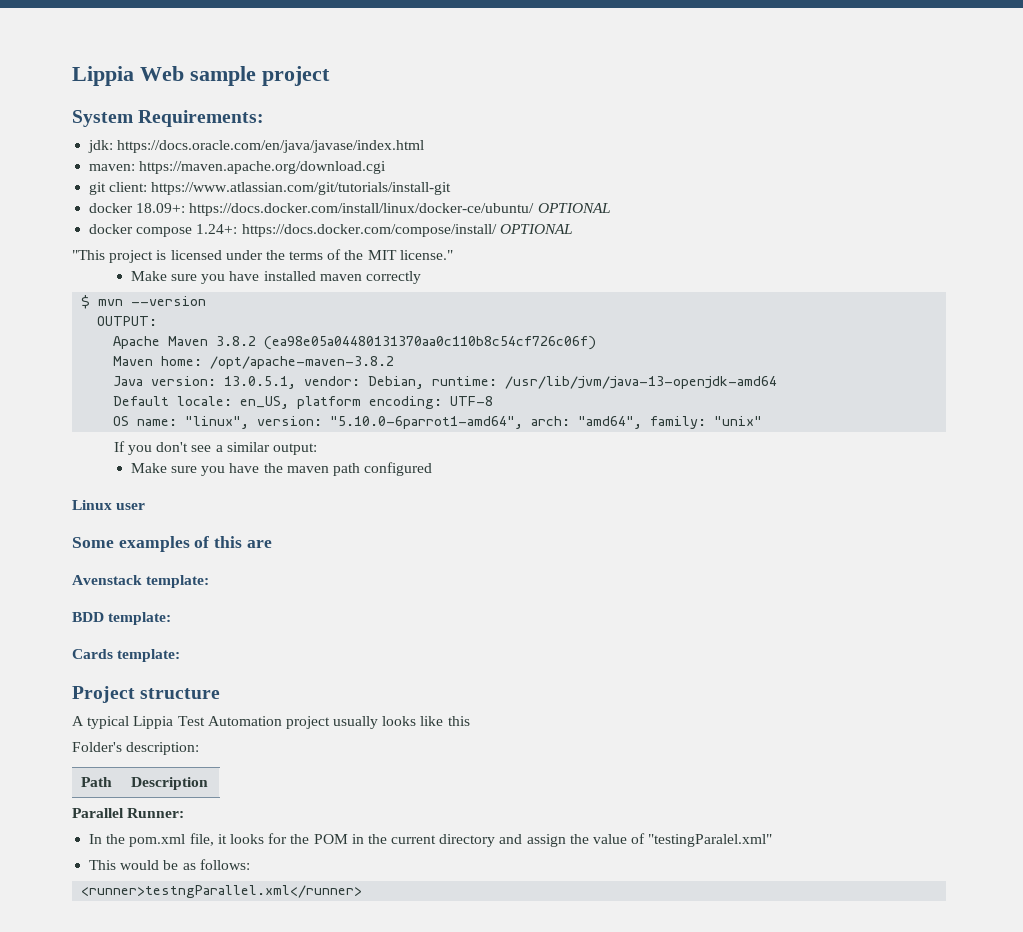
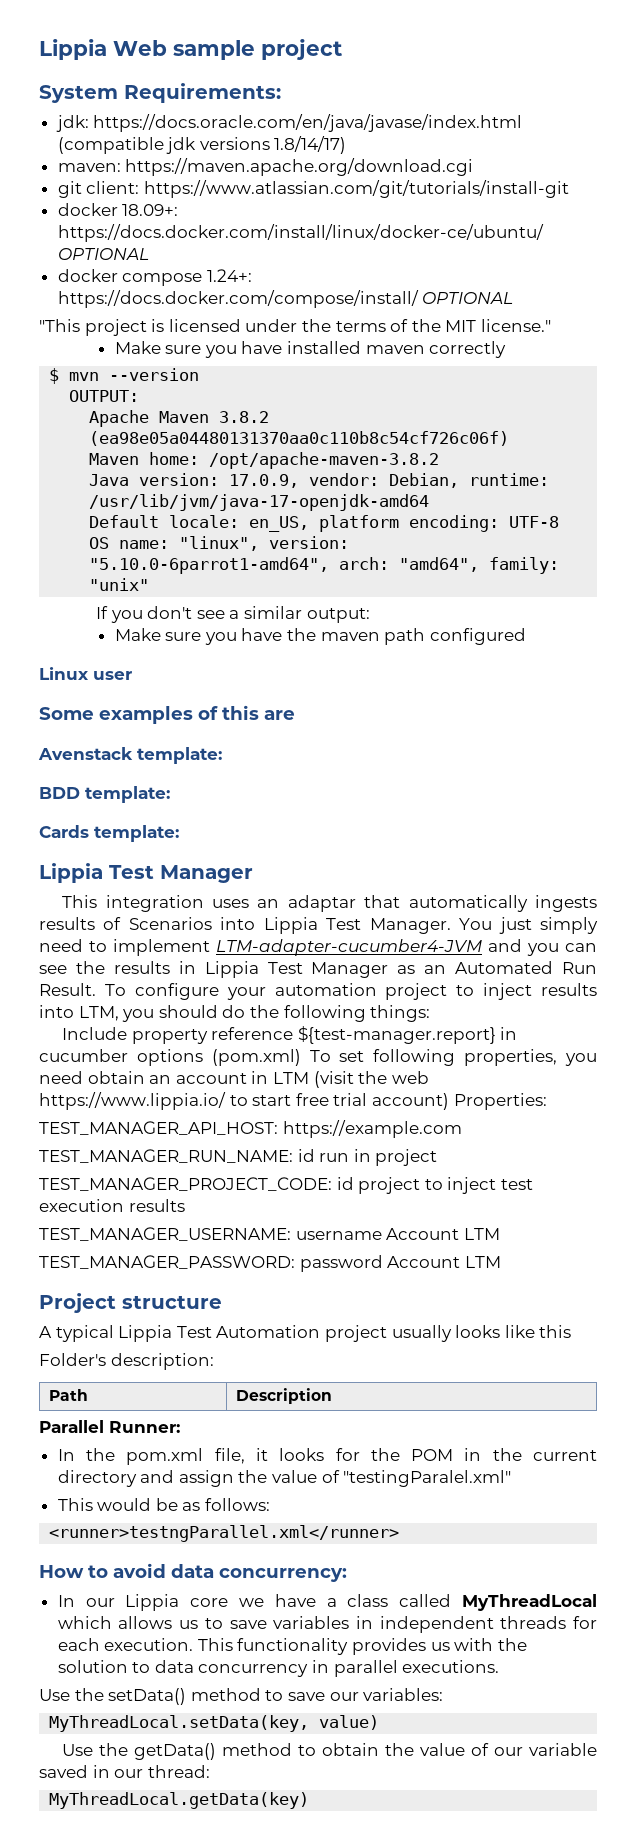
(425, 146) none -> [57,136,347,154] (compatible jdk versions 1.8/14/17)
[224,376,297,389] 13.0.5.1, -> [229,474,300,488] 17.0.9,
[505,376,778,389] /usr/lib/jvm/java-13-openjdk-amd64 -> [89,494,430,511] /usr/lib/jvm/java-17-openjdk-amd64
(181, 655) none -> [39,863,253,883] [62,895,597,912] [39,917,598,934] [39,939,597,956] [39,961,597,978] [39,983,597,1000] [39,1005,431,1022] [62,1026,518,1044] [39,1049,597,1066] [39,1071,429,1088] [39,1092,547,1110] [39,1120,462,1138] [39,1149,438,1166] [39,1177,533,1194] [39,1199,185,1212] [39,1227,500,1241] [39,1255,501,1272] // Lippia Test Manager // This integration uses an adaptar that automatically ingests results of Scenarios into Lippia Test Manager. You just simply need to implement LTM-adapter-cucumber4-JVM and you can see the results in Lippia Test Manager as an Automated Run Result. To configure your automation project to inject results into LTM, you should do the following things: // Include property reference ${test-manager.report} in cucumber options (pom.xml) To set following properties, you need obtain an account in LTM (visit the web https://www.lippia.io/ to start free trial account) Properties: // TEST_MANAGER_API_HOST: https://example.com // TEST_MANAGER_RUN_NAME: id run in project // TEST_MANAGER_PROJECT_CODE: id project to inject test execution results // TEST_MANAGER_USERNAME: username Account LTM // TEST_MANAGER_PASSWORD: password Account LTM
(363, 891) none -> [39,1563,347,1582] [57,1594,597,1611] [57,1616,597,1633] [57,1638,527,1655] [57,1660,500,1677] [39,1688,444,1705] [49,1715,380,1732] [62,1743,597,1760] [39,1765,210,1778] [49,1792,310,1809] // How to avoid data concurrency: // In our Lippia core we have a class called MyThreadLocal which allows us to save variables in independent threads for each execution. This functionality provides us with the solution to data concurrency in parallel executions. // Use the setData() method to save our variables: // MyThreadLocal.setData(key, value) // Use the getData() method to obtain the value of our variable saved in our thread: // MyThreadLocal.getData(key)

